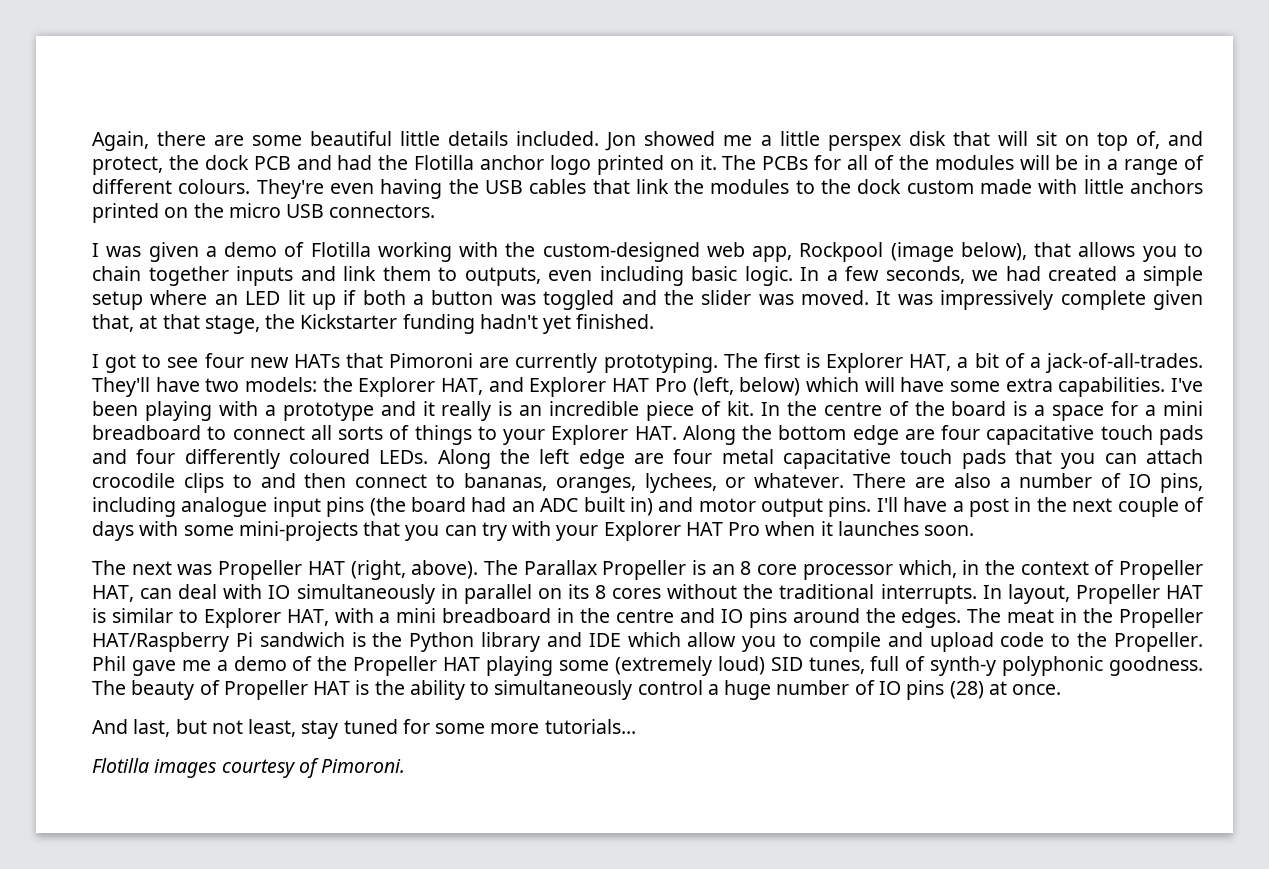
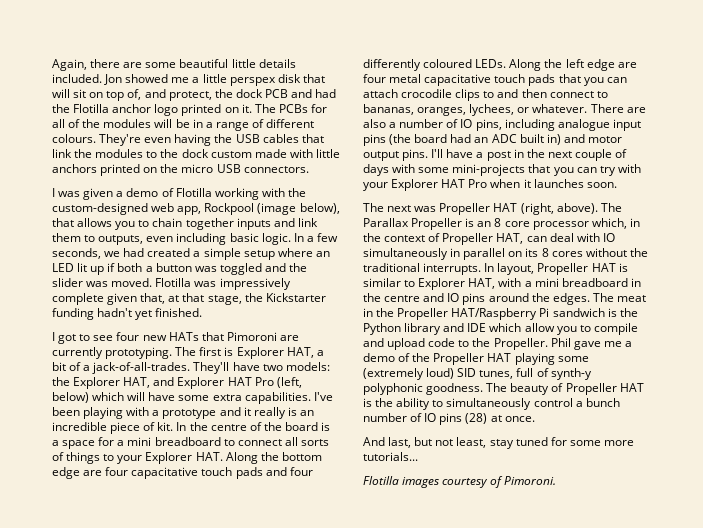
[876,291,891,305] It -> [155,278,192,287] Flotilla
[724,680,772,700] huge -> [585,398,620,407] bunch

